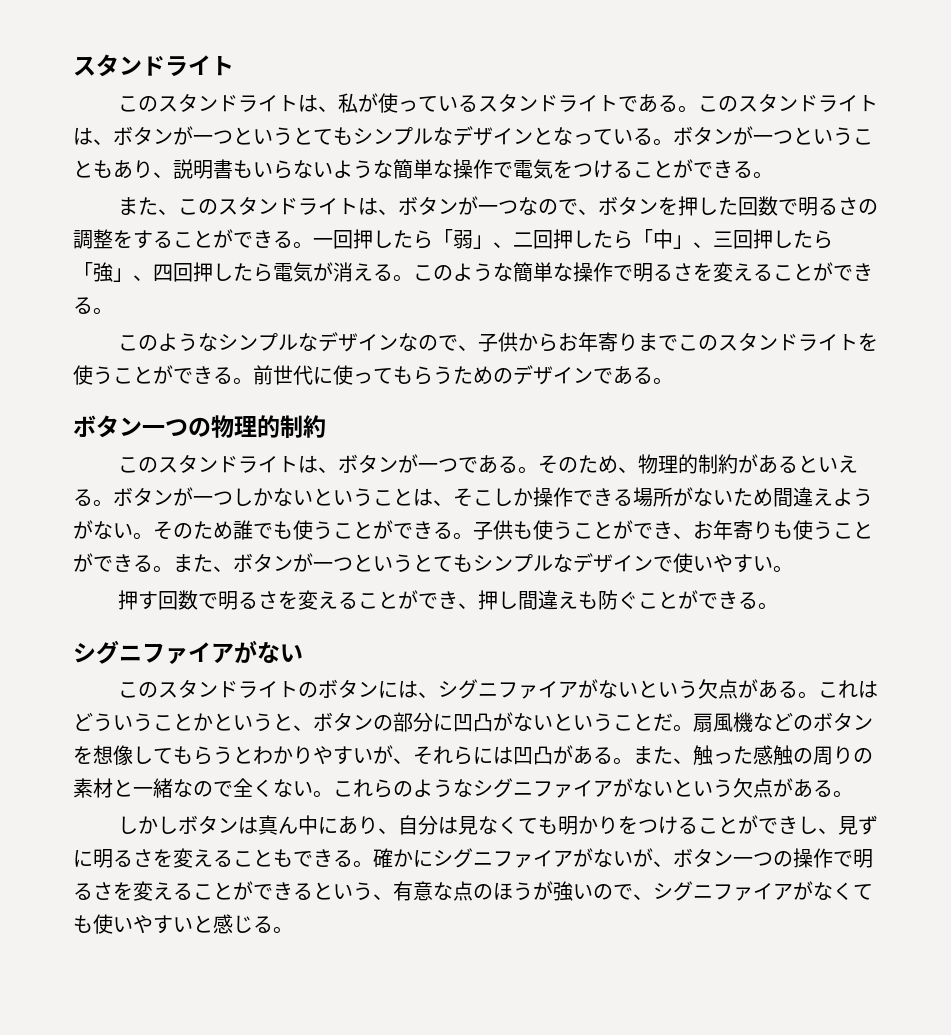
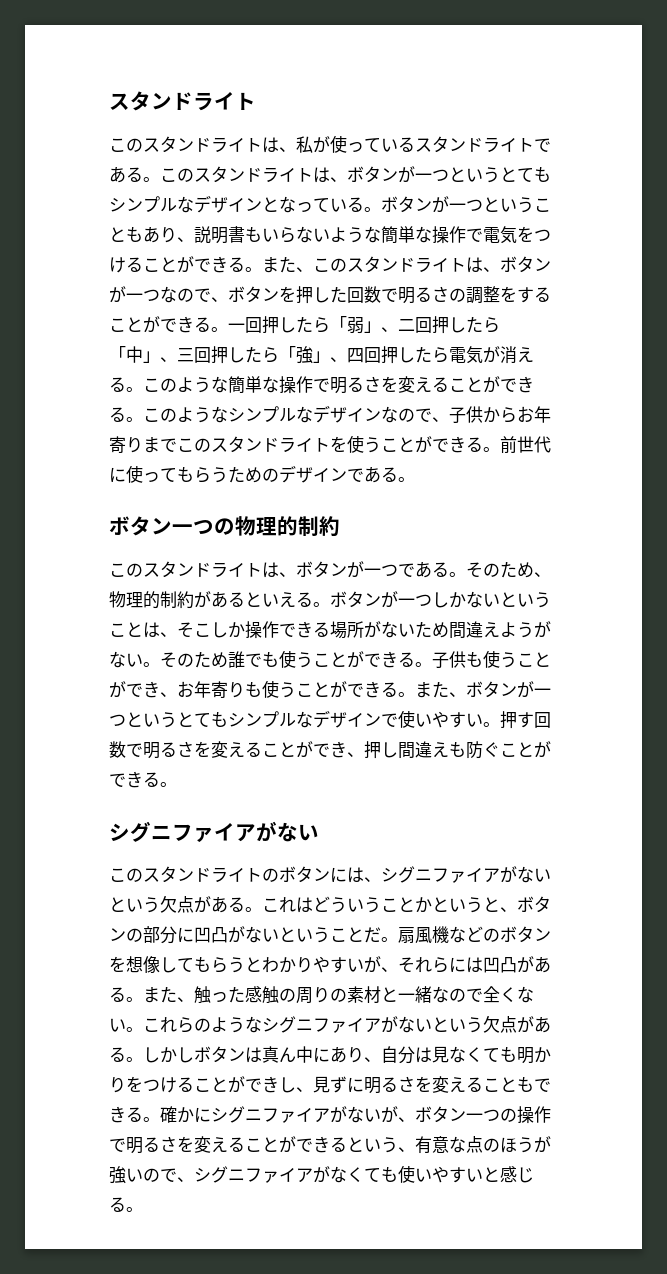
(773, 175) // -> (262, 269) none
(113, 311) // -> (143, 419) none
(793, 569) // -> (500, 724) none
(853, 794) // -> (143, 1059) none

